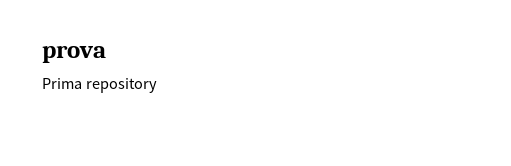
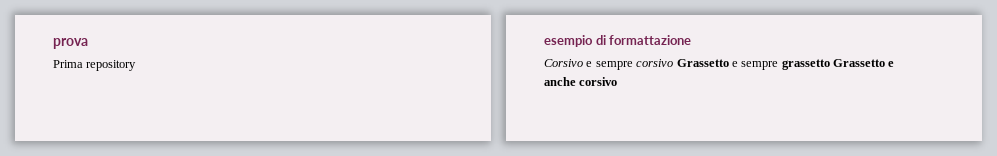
(157, 85) none -> [544,35,692,47] [544,59,895,70] [544,77,618,86] // esempio di formattazione // Corsivo e sempre corsivo Grassetto e sempre grassetto Grassetto e anche corsivo

